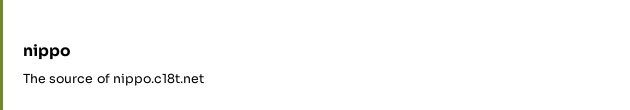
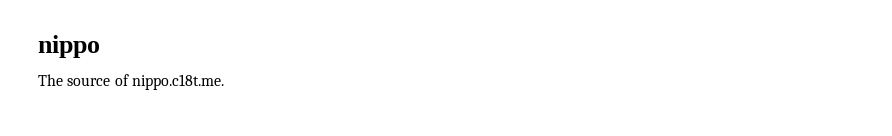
[113,73,205,86] nippo.c18t.net -> [131,74,224,90] nippo.c18t.me.

